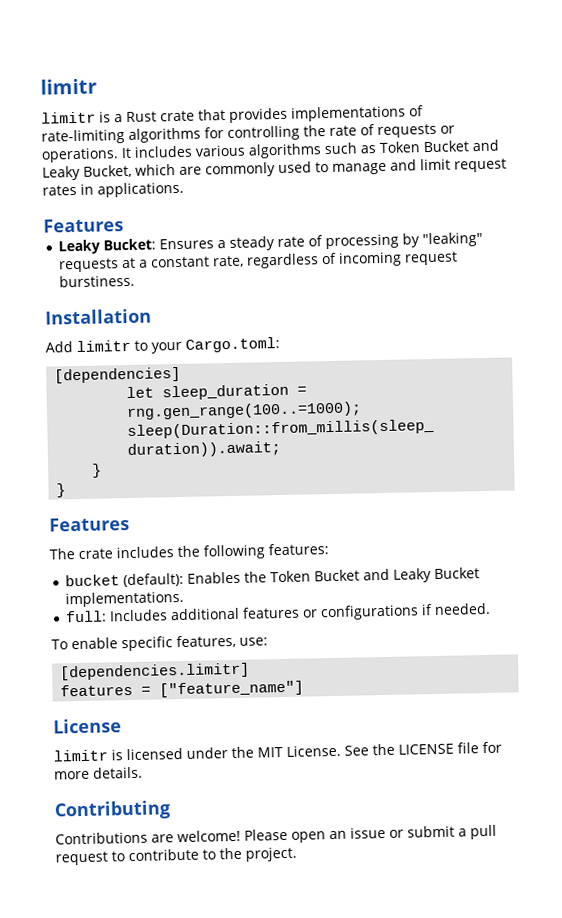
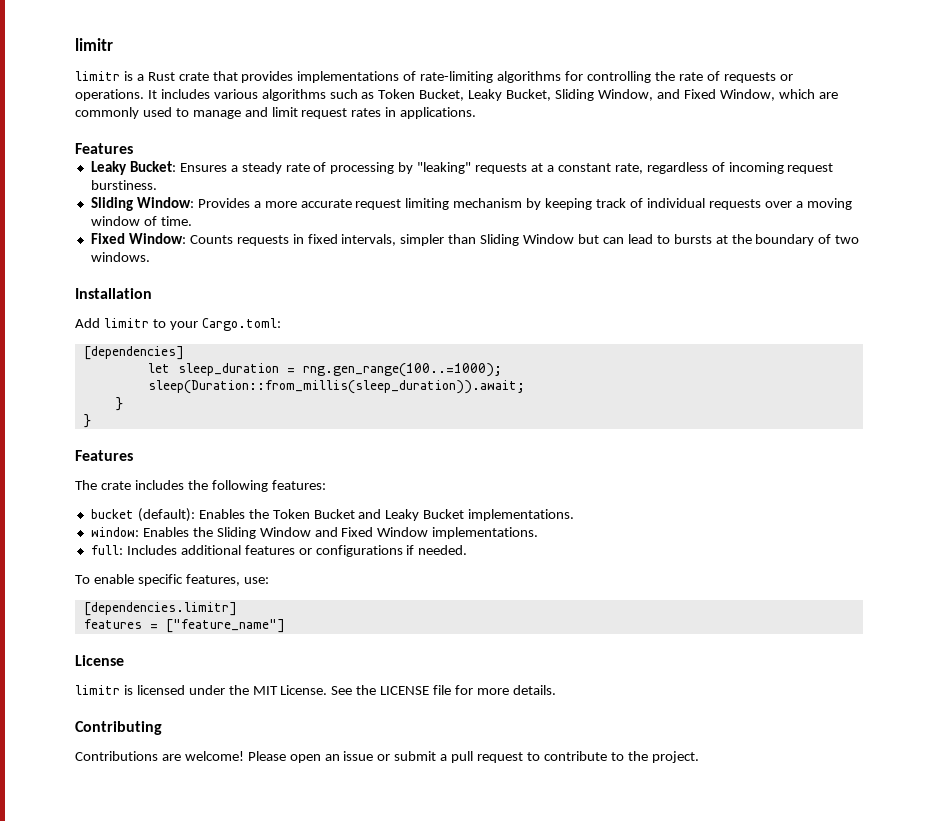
[422,139,499,153] [42,164,132,181] Bucket and Leaky Bucket, -> [419,89,775,101] Bucket, Leaky Bucket, Sliding Window, and Fixed Window,
(136, 281) none -> [90,197,852,211] [90,216,192,226] [90,233,860,246] [90,252,150,262] // Sliding Window: Provides a more accurate request limiting mechanism by keeping track of individual requests over a moving window of time. // Fixed Window: Counts requests in fixed intervals, simpler than Sliding Window but can lead to bursts at the boundary of two windows.
(185, 599) none -> [90,527,539,539] // window: Enables the Sliding Window and Fixed Window implementations.

